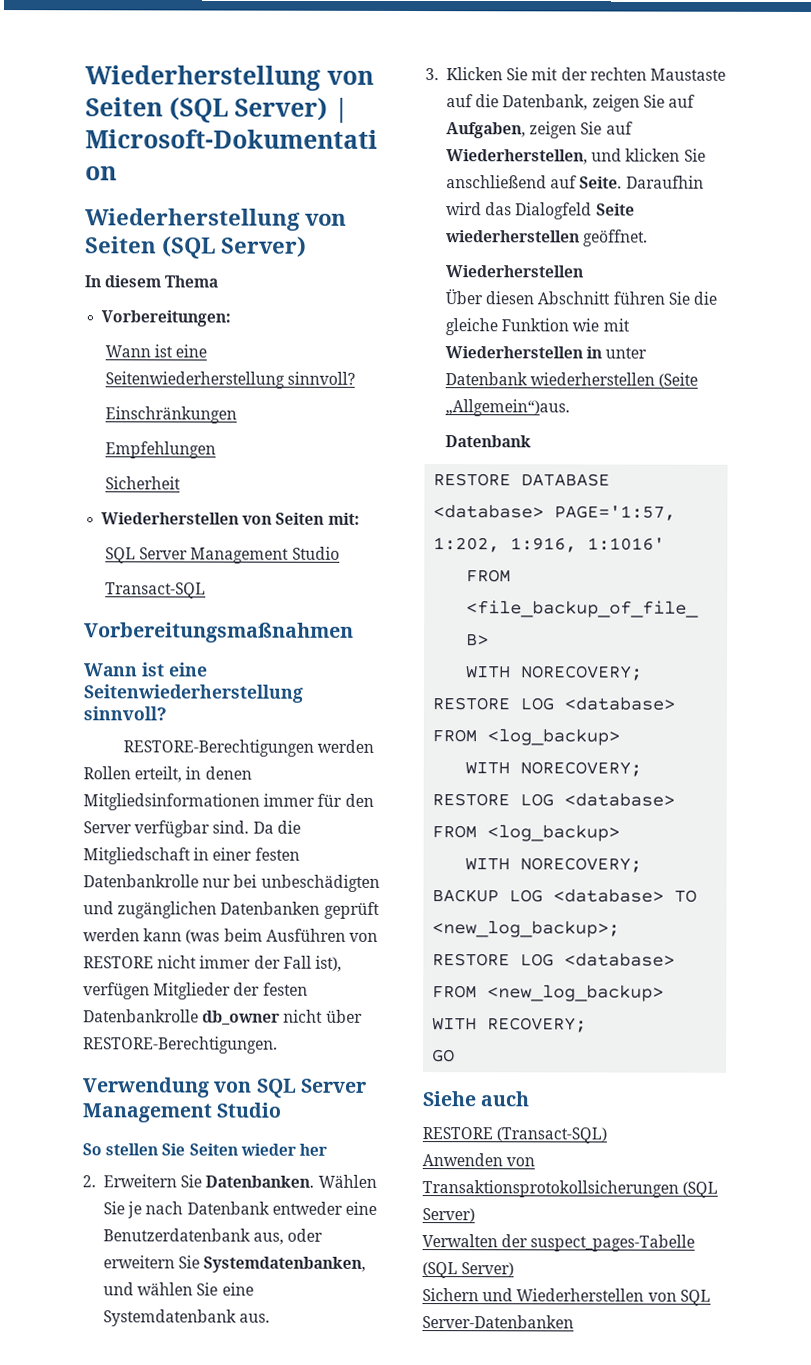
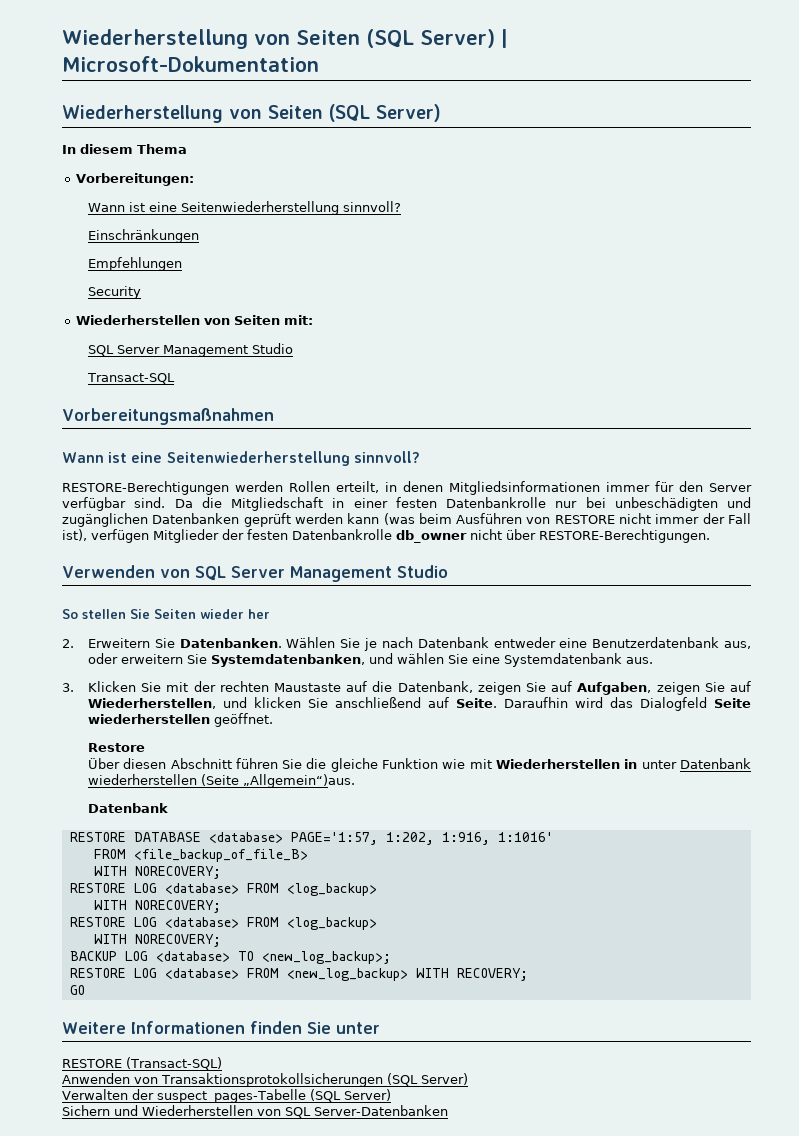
[105,476,182,490] Sicherheit -> [87,286,141,299] Security
[82,1077,210,1098] Verwendung -> [62,565,155,578] Verwenden
[445,265,585,278] Wiederherstellen -> [87,743,145,752] Restore
[422,1091,531,1107] Siehe auch -> [62,1021,380,1034] Weitere Informationen finden Sie unter

